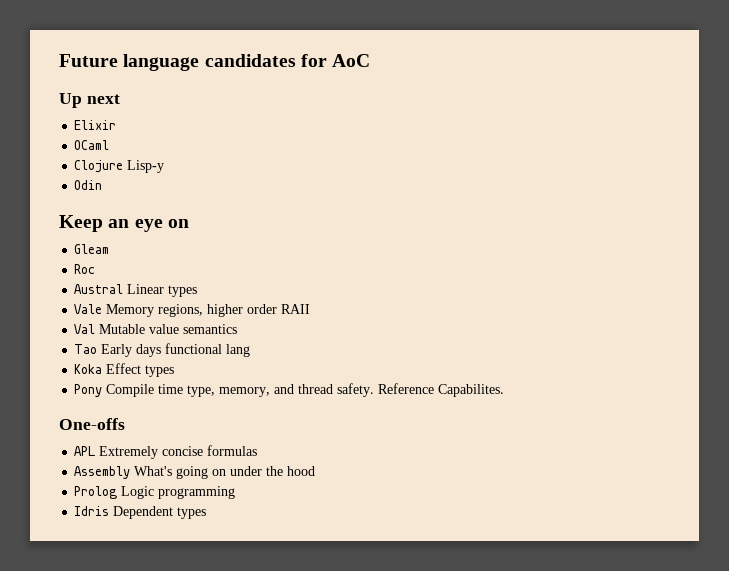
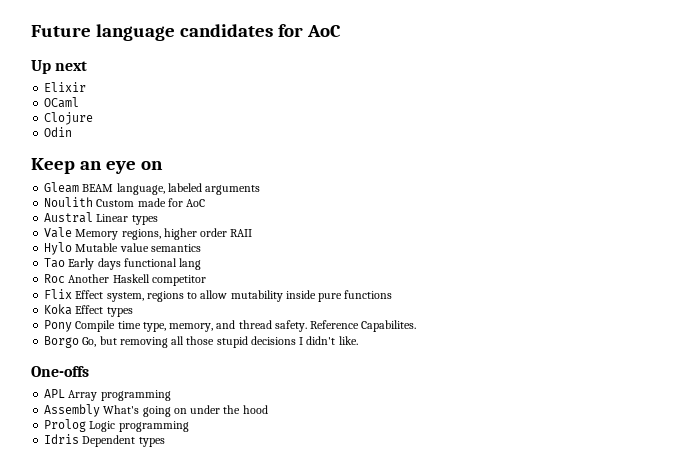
[127,160,165,173] Lisp-y -> (94, 118) none
[74,264,96,274] // Roc -> [82,183,261,195] [44,197,206,207] BEAM language, labeled arguments // Noulith Custom made for AoC
[74,324,96,334] Val -> [44,242,73,255] Hylo
(251, 350) none -> [44,274,206,286] [44,289,393,302] // Roc Another Haskell competitor // Flix Effect system, regions to allow mutability inside pure functions
(505, 390) none -> [44,336,358,348] // Borgo Go, but removing all those stupid decisions I didn't like.
[99,445,258,459] Extremely concise formulas -> [68,390,171,401] Array programming

